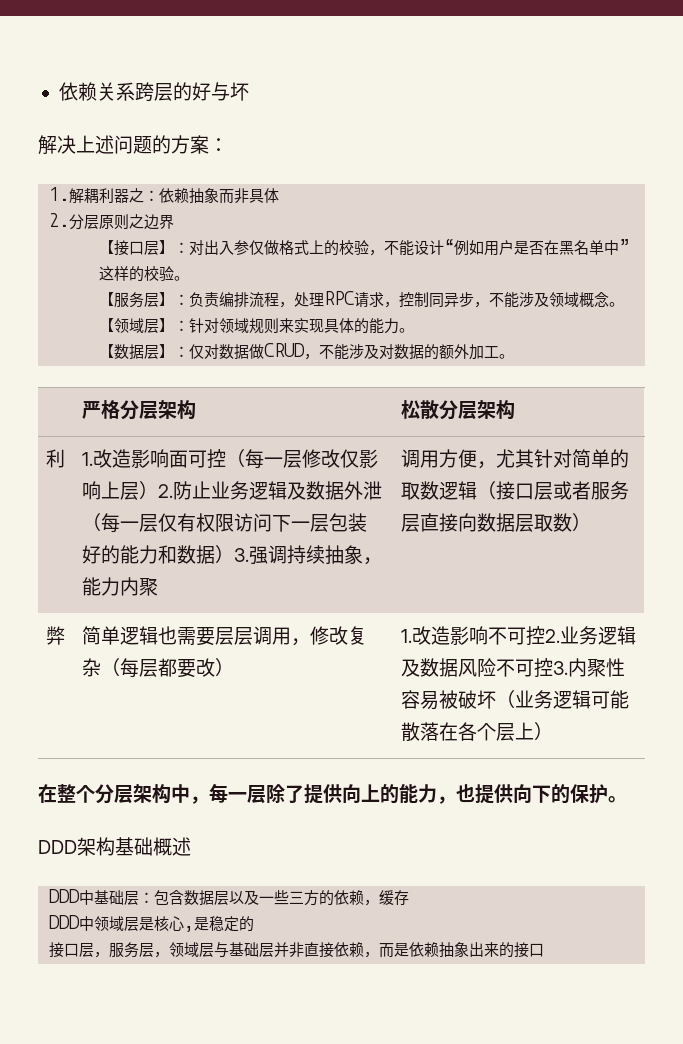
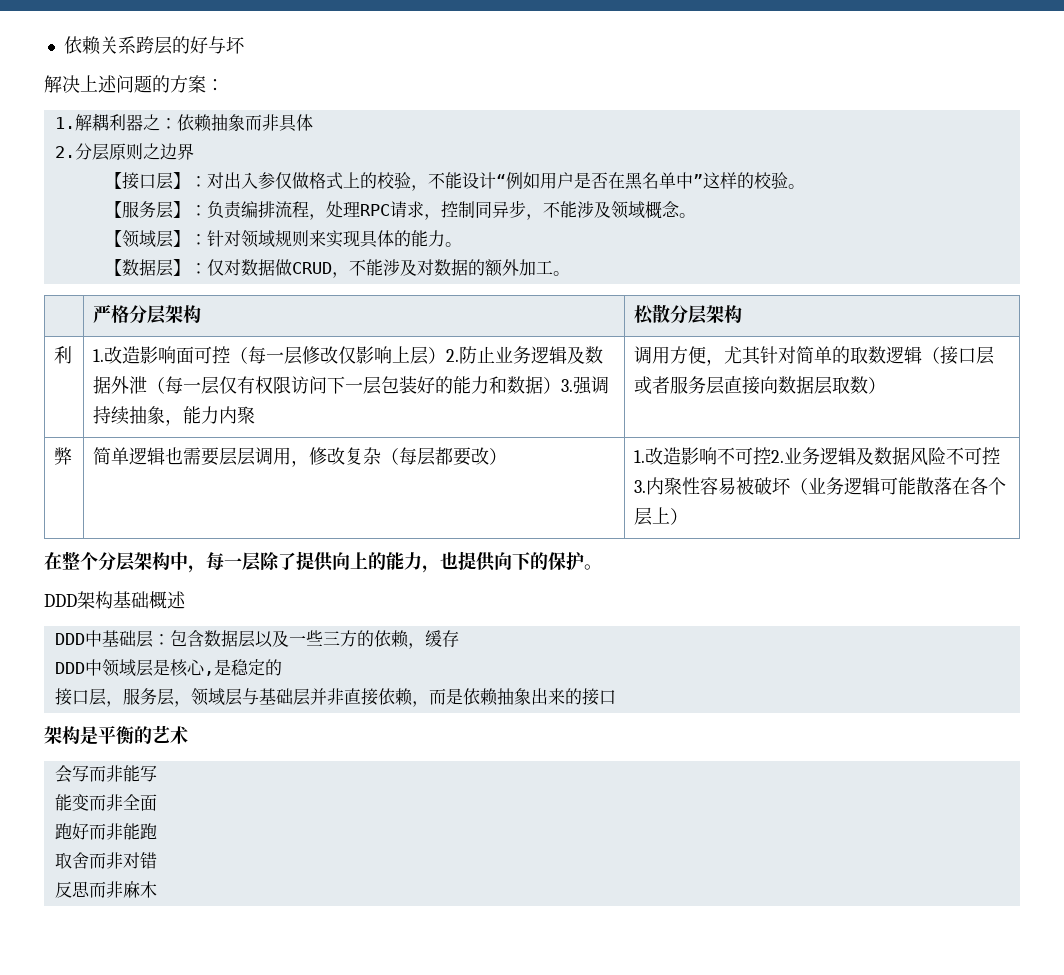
(545, 950) none -> [44,725,188,745] [54,765,157,783] [54,794,157,811] [54,823,157,840] [54,852,157,869] [54,881,157,898] // 架构是平衡的艺术 // 会写而非能写 // 能变而非全面 // 跑好而非能跑 // 取舍而非对错 // 反思而非麻木

